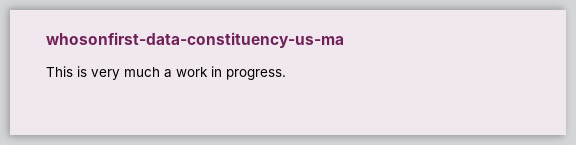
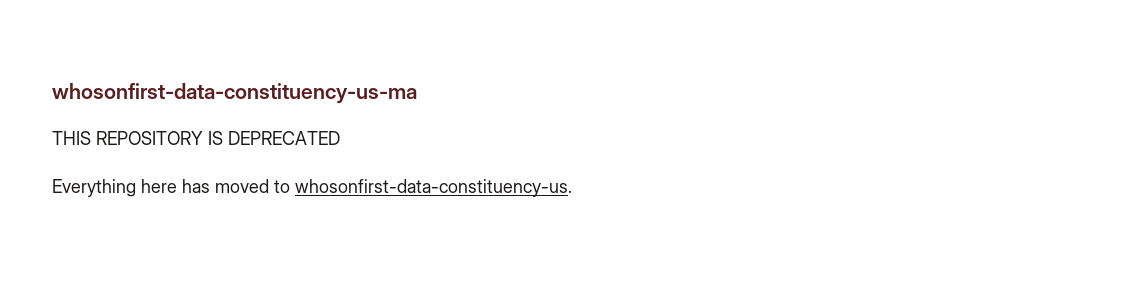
[46,66,286,80] This is very much a work in progress. -> [52,131,340,145] [52,179,572,197] THIS REPOSITORY IS DEPRECATED // Everything here has moved to whosonfirst-data-constituency-us.

